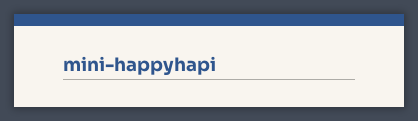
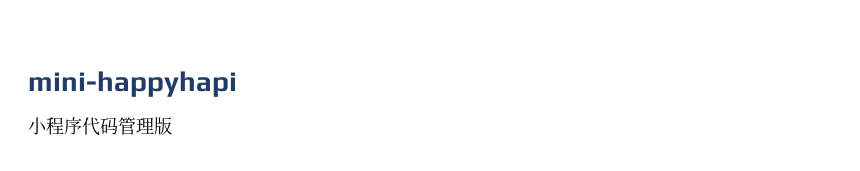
(216, 66) none -> [28,117,172,136] // 小程序代码管理版

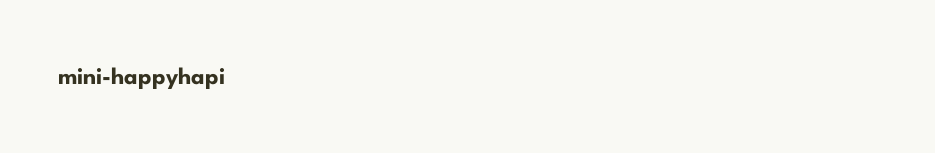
[28,117,172,136] // 小程序代码管理版 -> (225, 78) none

